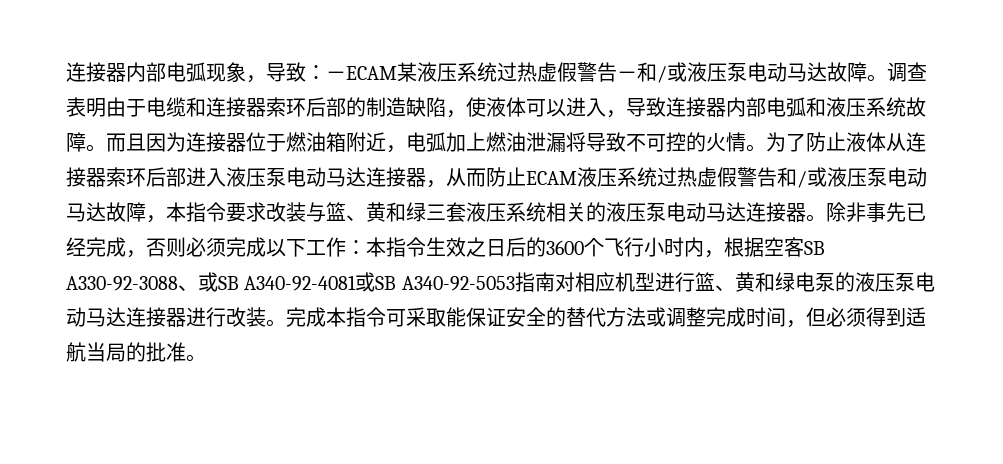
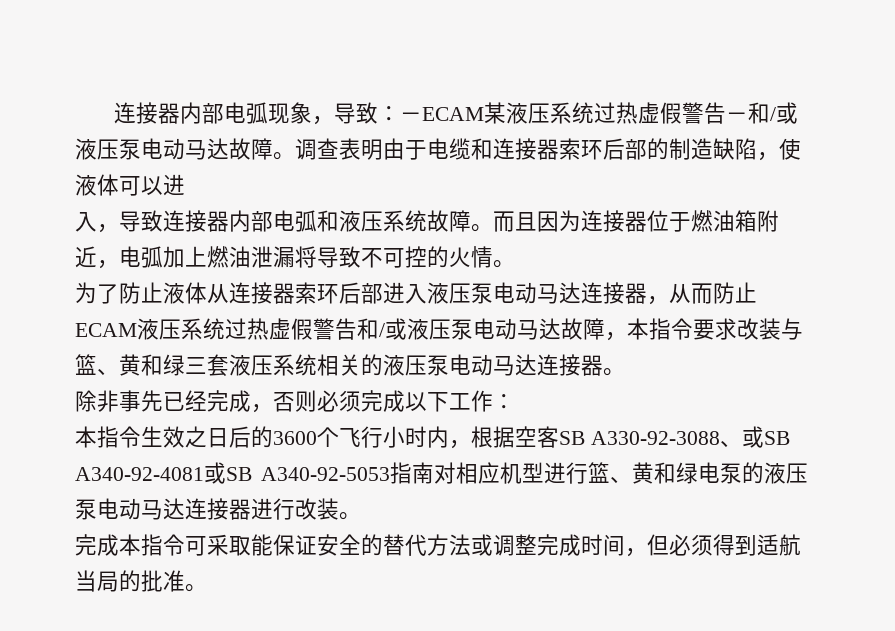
(586, 107) none -> (185, 185) //
(766, 148) none -> (515, 264) //
(826, 218) none -> (625, 372) //
(366, 247) none -> (515, 401) //
(286, 323) none -> (361, 516) //

